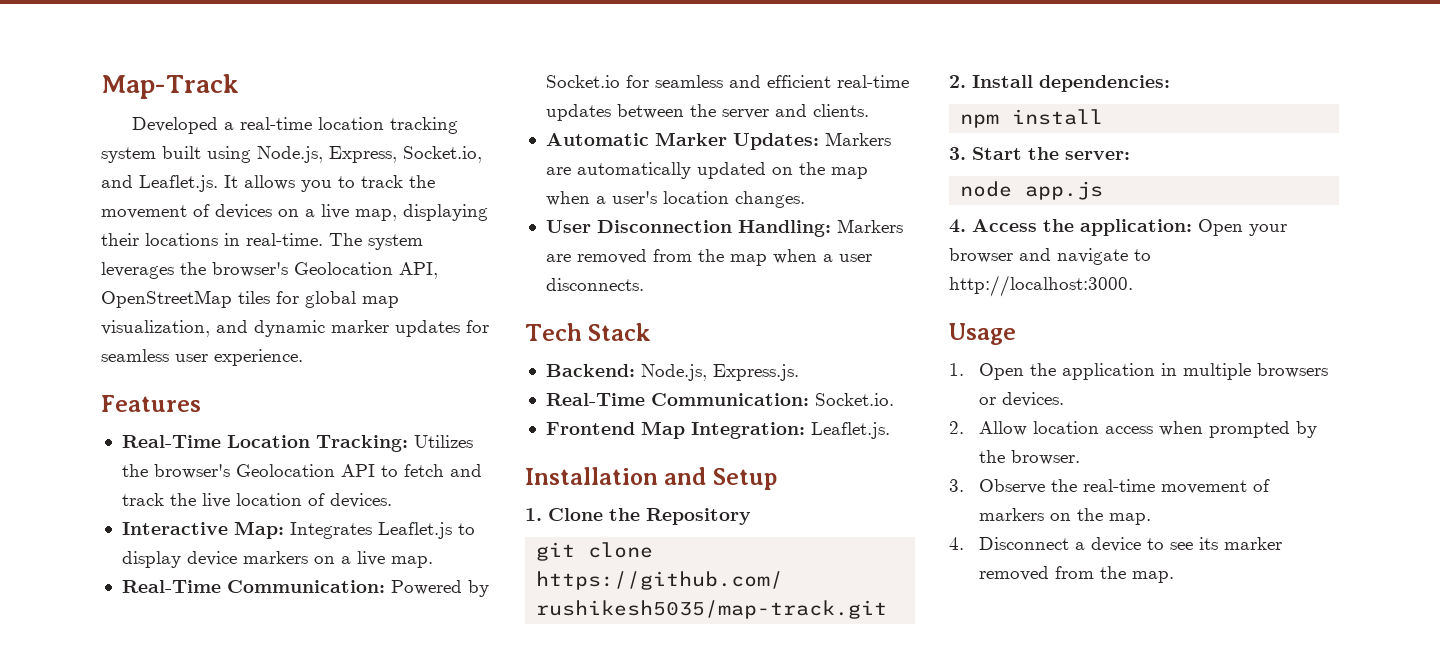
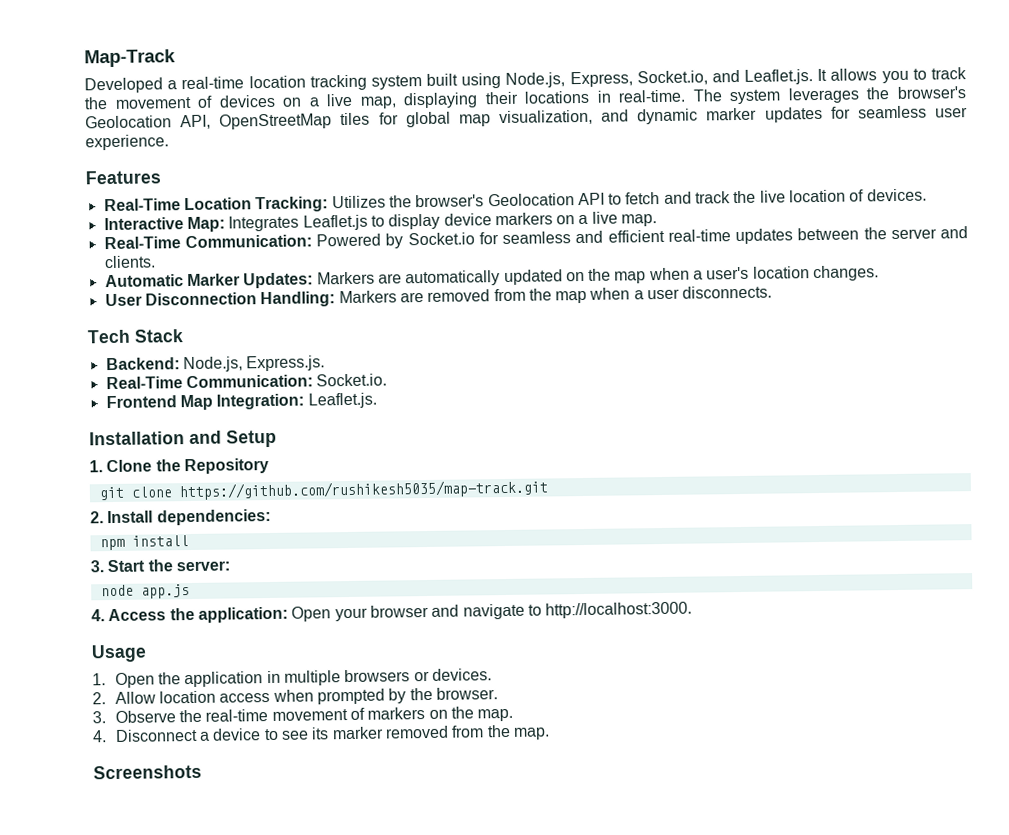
(1174, 577) none -> [93,764,202,780] // Screenshots

